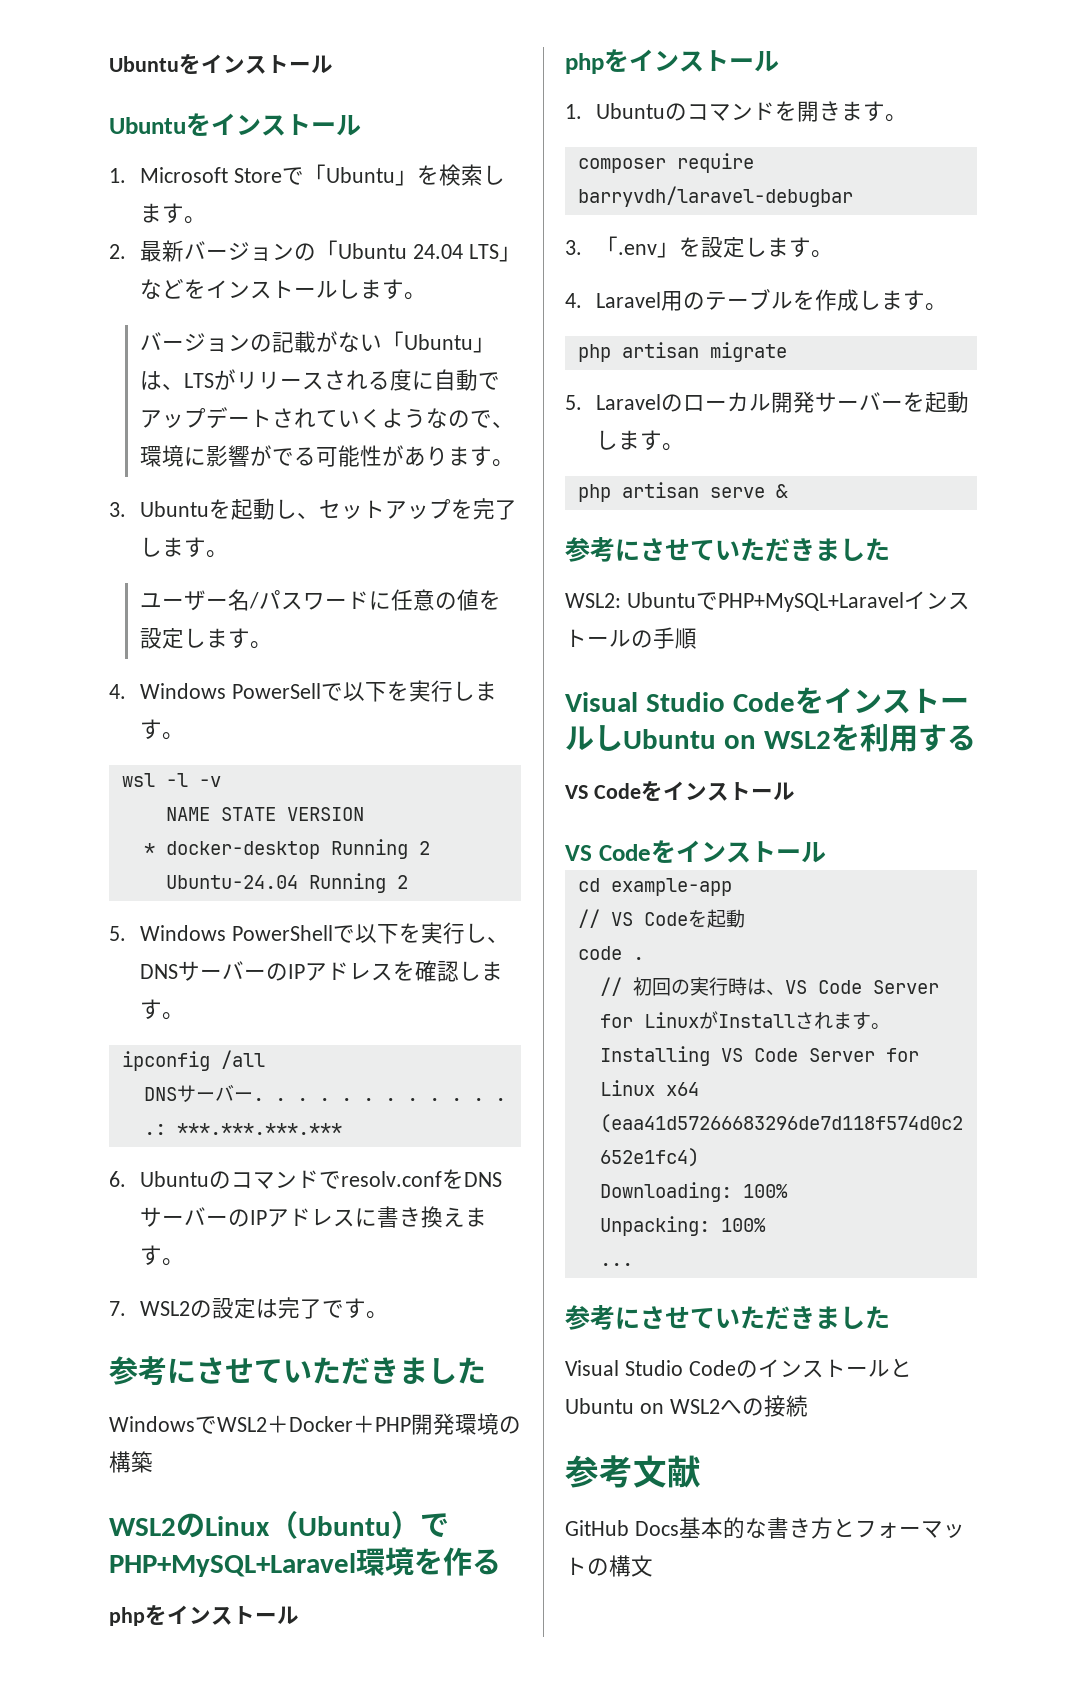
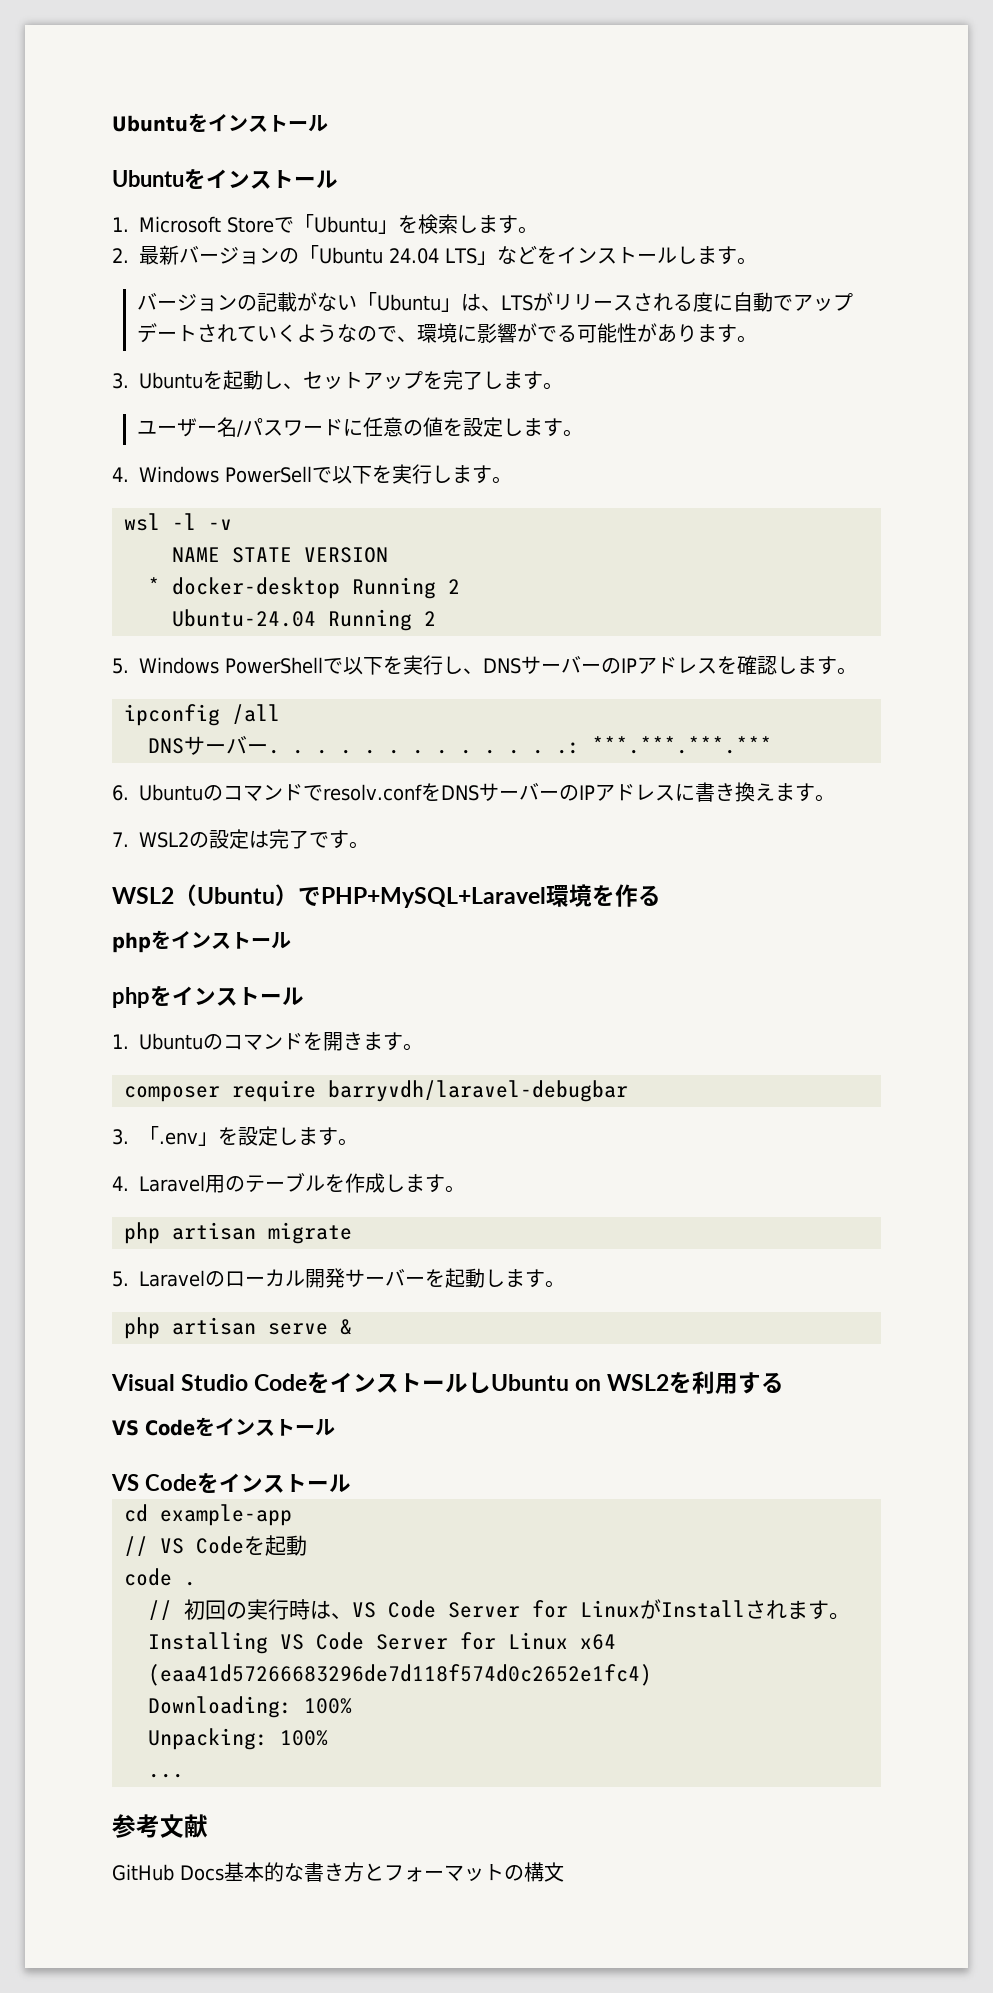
[109,1356,486,1386] [109,1413,521,1435] [109,1451,153,1473] [109,1513,270,1538] 参考にさせていただきました // WindowsでWSL2＋Docker＋PHP開発環境の構築 // WSL2のLinux -> [112,887,174,904] WSL2
[565,537,890,562] [565,591,970,612] [565,627,697,649] // 参考にさせていただきました // WSL2: UbuntuでPHP+MySQL+Laravelインストールの手順 -> (352, 1327) none
[565,1305,890,1330] [565,1358,912,1378] [565,1395,808,1417] // 参考にさせていただきました // Visual Studio CodeのインストールとUbuntu on WSL2への接続 -> (184, 1775) none

